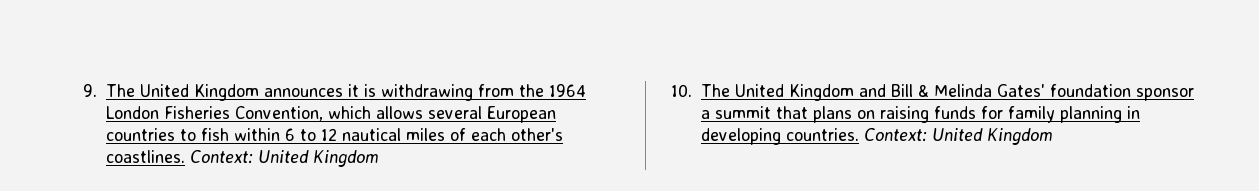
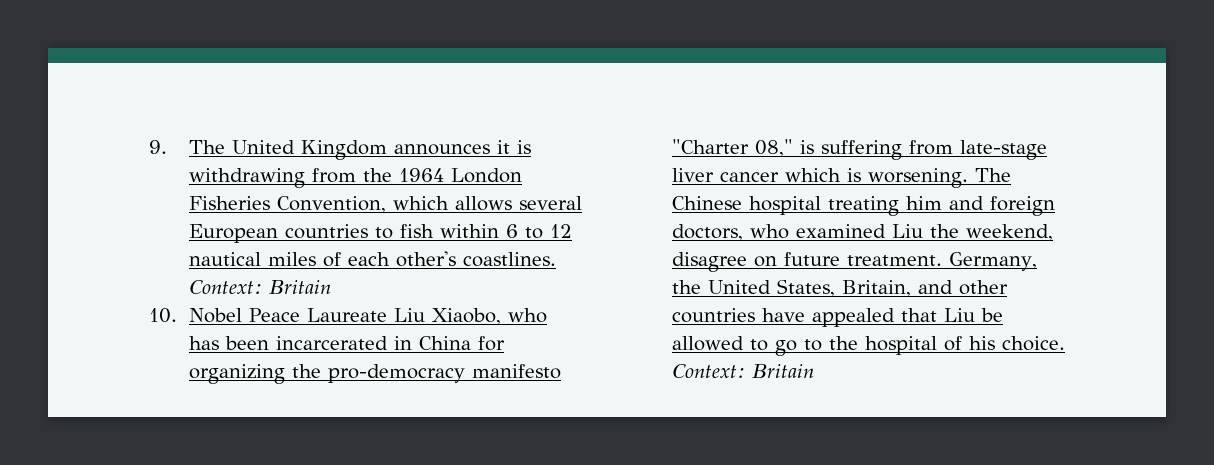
[257,150,379,167] United Kingdom -> [268,280,331,294] Britain
[700,84,1194,101] [700,106,1140,123] [700,128,1053,145] The United Kingdom and Bill & Melinda Gates' foundation sponsor a summit that plans on raising funds for family planning in developing countries. Context: United Kingdom -> [188,308,547,325] [188,336,505,351] [188,364,561,384] [671,139,1047,160] [671,168,1011,188] [671,196,1055,216] [671,224,1053,241] [671,252,1037,272] [671,279,1008,297] [671,308,1003,327] [671,336,1065,356] [671,364,814,378] Nobel Peace Laureate Liu Xiaobo, who has been incarcerated in China for organizing the pro-democracy manifesto "Charter 08," is suffering from late-stage liver cancer which is worsening. The Chinese hospital treating him and foreign doctors, who examined Liu the weekend, disagree on future treatment. Germany, the United States, Britain, and other countries have appealed that Liu be allowed to go to the hospital of his choice. Context: Britain

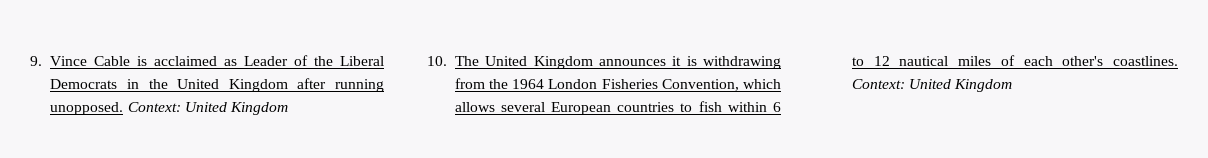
(167, 147) none -> [50,55,384,66] [50,78,384,92] [50,102,288,115] [427,56,447,66] Vince Cable is acclaimed as Leader of the Liberal Democrats in the United Kingdom after running unopposed. Context: United Kingdom // 10.
[268,280,331,294] [149,308,547,325] [188,336,505,351] [188,364,561,384] [671,139,1047,160] [671,168,1011,188] [671,196,1055,216] [671,224,1053,241] [671,252,1037,272] [671,279,1008,297] [671,308,1003,327] [671,336,1065,356] [671,364,814,378] Britain // 10. Nobel Peace Laureate Liu Xiaobo, who has been incarcerated in China for organizing the pro-democracy manifesto "Charter 08," is suffering from late-stage liver cancer which is worsening. The Chinese hospital treating him and foreign doctors, who examined Liu the weekend, disagree on future treatment. Germany, the United States, Britain, and other countries have appealed that Liu be allowed to go to the hospital of his choice. Context: Britain -> [908,79,1013,92] United Kingdom

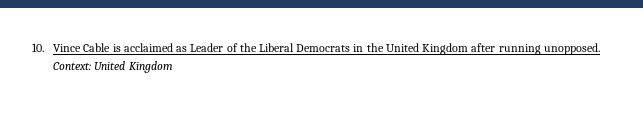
[30,56,42,66] 9. -> [32,43,44,52] 10.
[427,56,781,69] [454,78,781,91] [454,101,781,115] [851,55,1178,66] [851,79,1013,92] // 10. The United Kingdom announces it is withdrawing from the 1964 London Fisheries Convention, which allows several European countries to fish within 6 to 12 nautical miles of each other's coastlines. Context: United Kingdom -> (173, 67) none

